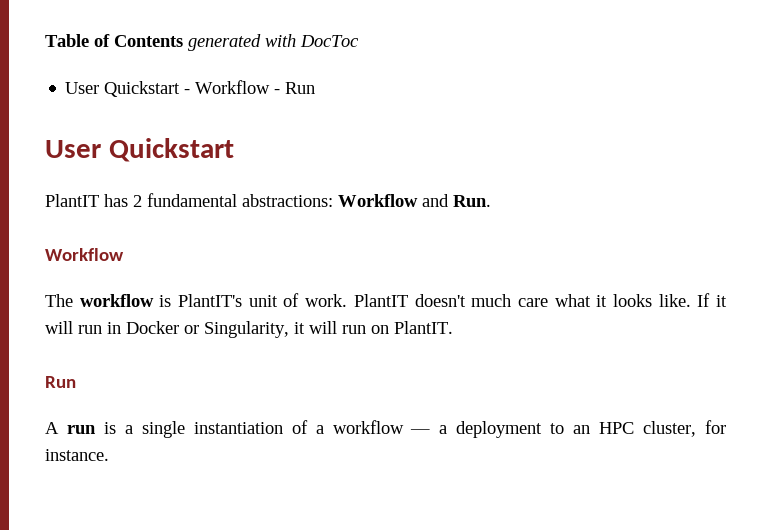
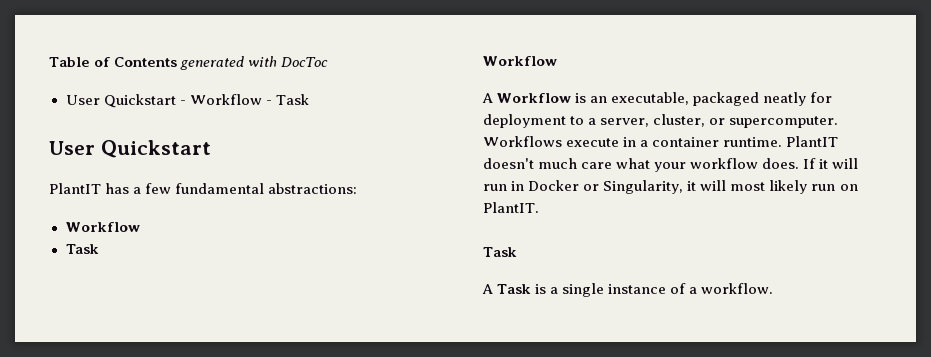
[285,82,316,94] Run -> [275,94,309,105] Task
[133,195,142,207] 2 -> [133,183,172,194] a few
[338,194,491,207] [45,248,124,261] [45,293,348,307] Workflow and Run. // Workflow // The workflow is PlantIT's unit of work. -> [65,222,140,232] [65,244,100,254] [483,56,557,66] [482,92,833,106] [483,114,839,128] [483,136,783,147] // Workflow // Task // Workflow // A Workflow is an executable, packaged neatly for deployment to a server, cluster, or supercomputer. Workflows execute in a container runtime.
[596,294,691,307] it looks like. -> [654,158,800,172] your workflow does.
(337, 327) none -> [730,180,808,194] most likely
[45,376,76,388] [45,422,96,434] Run // A run -> [483,247,517,257] [482,284,532,294] Task // A Task
[193,422,283,434] instantiation -> [608,284,667,294] instance
[332,420,726,438] [45,449,109,461] workflow — a deployment to an HPC cluster, for instance. -> [701,283,774,294] workflow.

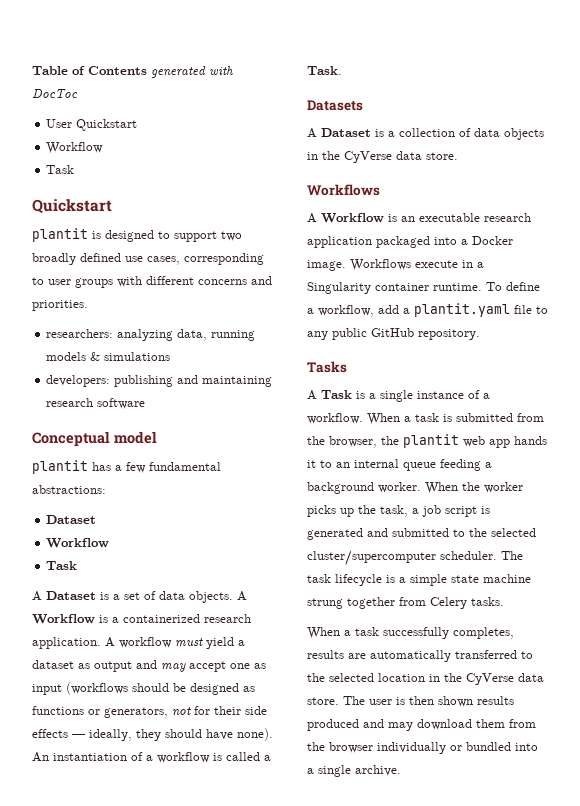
[179,94,309,105] [49,140,211,158] [49,183,101,194] - Workflow - Task // User Quickstart // PlantIT -> [46,142,104,154] [46,165,75,174] [32,199,112,214] [32,228,242,242] [32,253,264,265] [32,276,272,288] [32,300,88,311] [46,329,256,341] [46,352,171,361] [46,375,273,387] [46,398,146,409] [32,431,157,446] [32,460,88,474] // Workflow // Task // Quickstart // plantit is designed to support two broadly defined use cases, corresponding to user groups with different concerns and priorities. // researchers: analyzing data, running models & simulations // developers: publishing and maintaining research software // Conceptual model // plantit
[65,222,140,232] [65,244,100,254] [483,56,557,66] [482,92,833,106] [483,114,839,128] // Workflow // Task // Workflow // A Workflow is an executable, packaged neatly for deployment to a server, cluster, or supercomputer. -> [46,515,97,524] [46,538,110,548] [46,561,78,570] [32,591,247,603] [32,614,251,624] [32,637,245,649] [32,660,266,672] [32,682,255,695] [32,706,267,718] [32,728,273,741] [32,752,271,763] [307,66,342,75] [307,100,363,111] [307,128,544,140] [307,151,458,163] [307,184,380,196] [307,213,531,223] [307,236,513,248] [307,260,346,271] // Dataset // Workflow // Task // A Dataset is a set of data objects. A Workflow is a containerized research application. A workflow must yield a dataset as output and may accept one as input (workflows should be designed as functions or generators, not for their side effects — ideally, they should have none). An instantiation of a workflow is called a Task. // Datasets // A Dataset is a collection of data objects in the CyVerse data store. // Workflows // A Workflow is an executable research application packaged into a Docker image.
(649, 143) none -> [307,282,371,294] Singularity
[786,136,839,147] [483,158,859,172] [483,180,858,194] [483,202,539,213] [483,247,517,257] PlantIT doesn't much care what your workflow does. If it will run in Docker or Singularity, it will most likely run on PlantIT. // Task -> [486,282,540,291] [307,303,548,317] [307,328,480,340] [307,361,347,373] To define a workflow, add a plantit.yaml file to any public GitHub repository. // Tasks
(774, 288) none -> [367,413,544,425] [307,434,547,448] [307,459,492,471] [307,482,523,494] [307,505,490,517] [307,528,536,540] [307,550,523,566] [307,574,531,586] [307,597,504,609] [307,627,514,639] [307,650,533,662] [307,673,544,685] [307,696,514,707] [307,719,536,731] [307,742,538,754] [307,765,401,777] When a task is submitted from the browser, the plantit web app hands it to an internal queue feeding a background worker. When the worker picks up the task, a job script is generated and submitted to the selected cluster/supercomputer scheduler. The task lifecycle is a simple state machine strung together from Celery tasks. // When a task successfully completes, results are automatically transferred to the selected location in the CyVerse data store. The user is then shown results produced and may download them from the browser individually or bundled into a single archive.

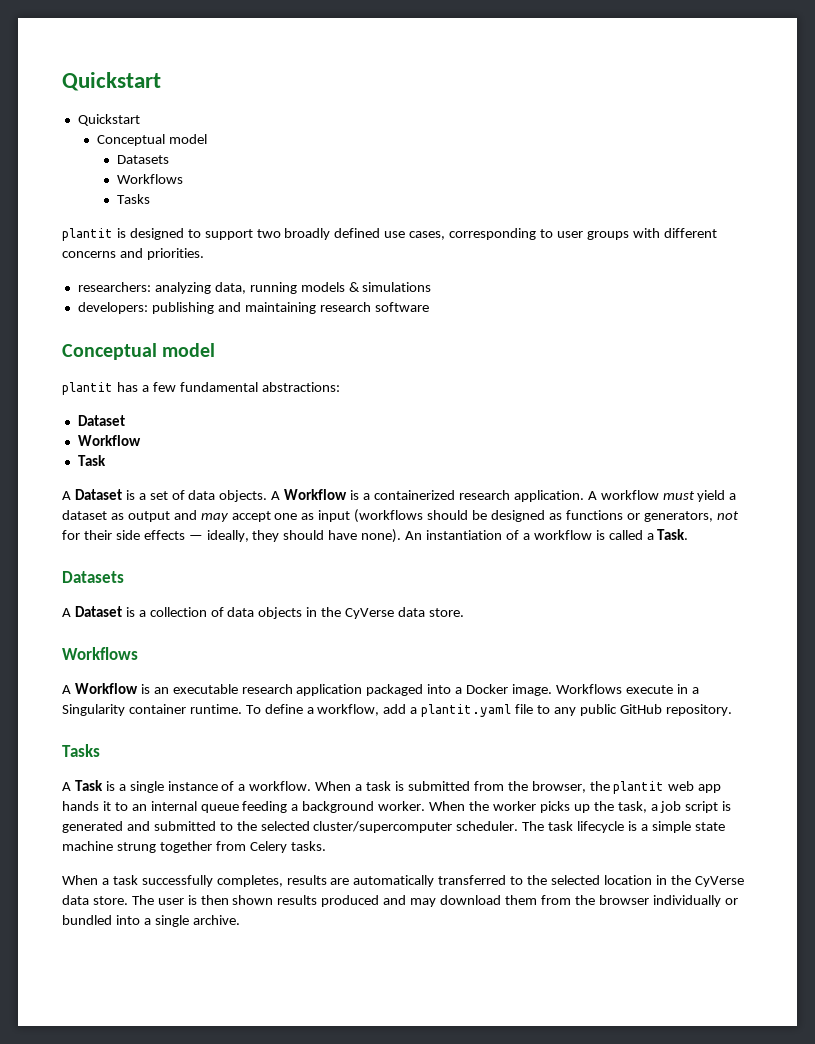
[32,66,233,78] [32,89,78,98] [46,119,138,131] [46,142,104,154] [46,165,75,174] [32,199,112,214] Table of Contents generated with DocToc // User Quickstart // Workflow // Task // Quickstart -> [62,72,161,91] [77,114,140,126] [97,134,208,146] [116,155,169,164] [116,174,183,184] [116,194,150,204] Quickstart // Quickstart // Conceptual model // Datasets // Workflows // Tasks

